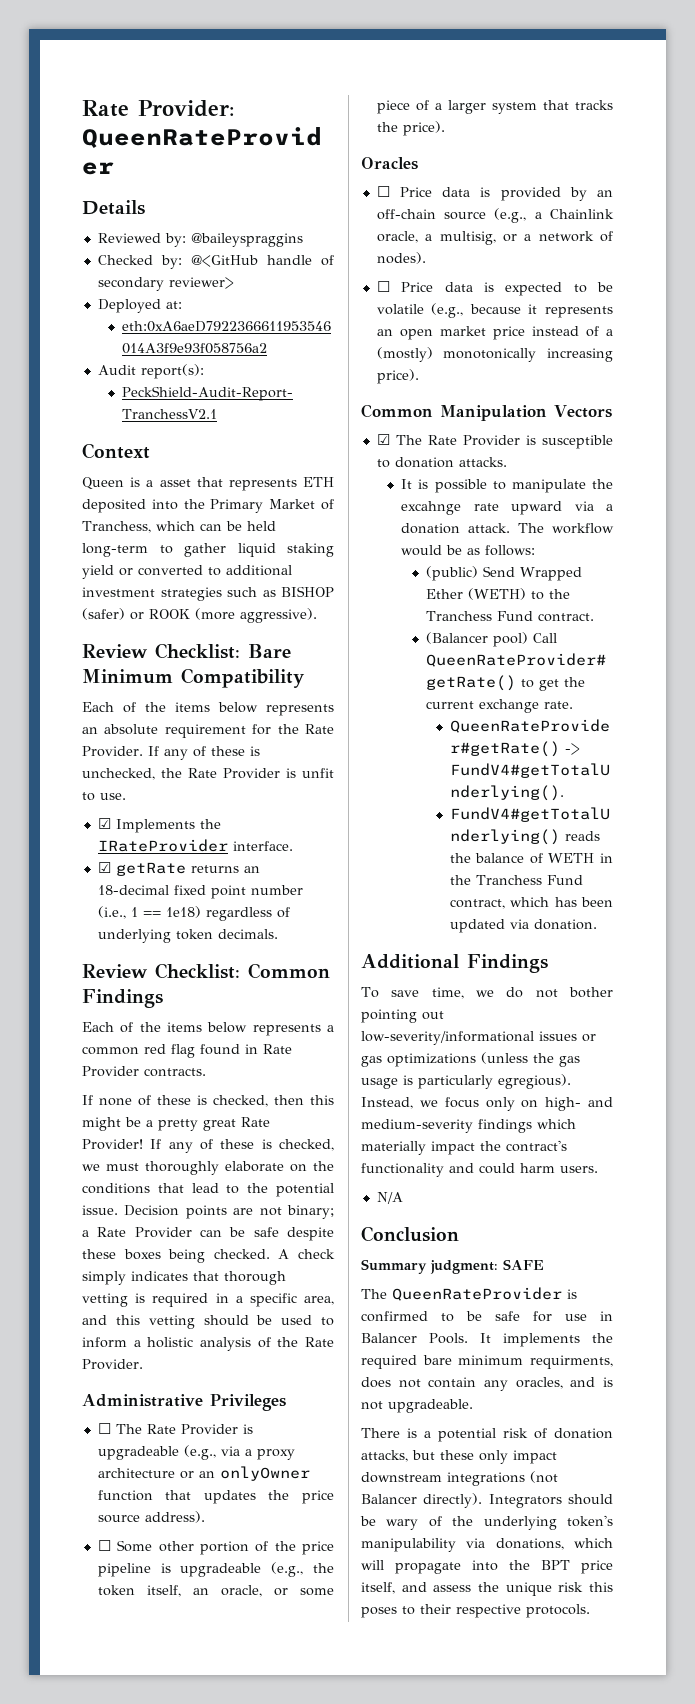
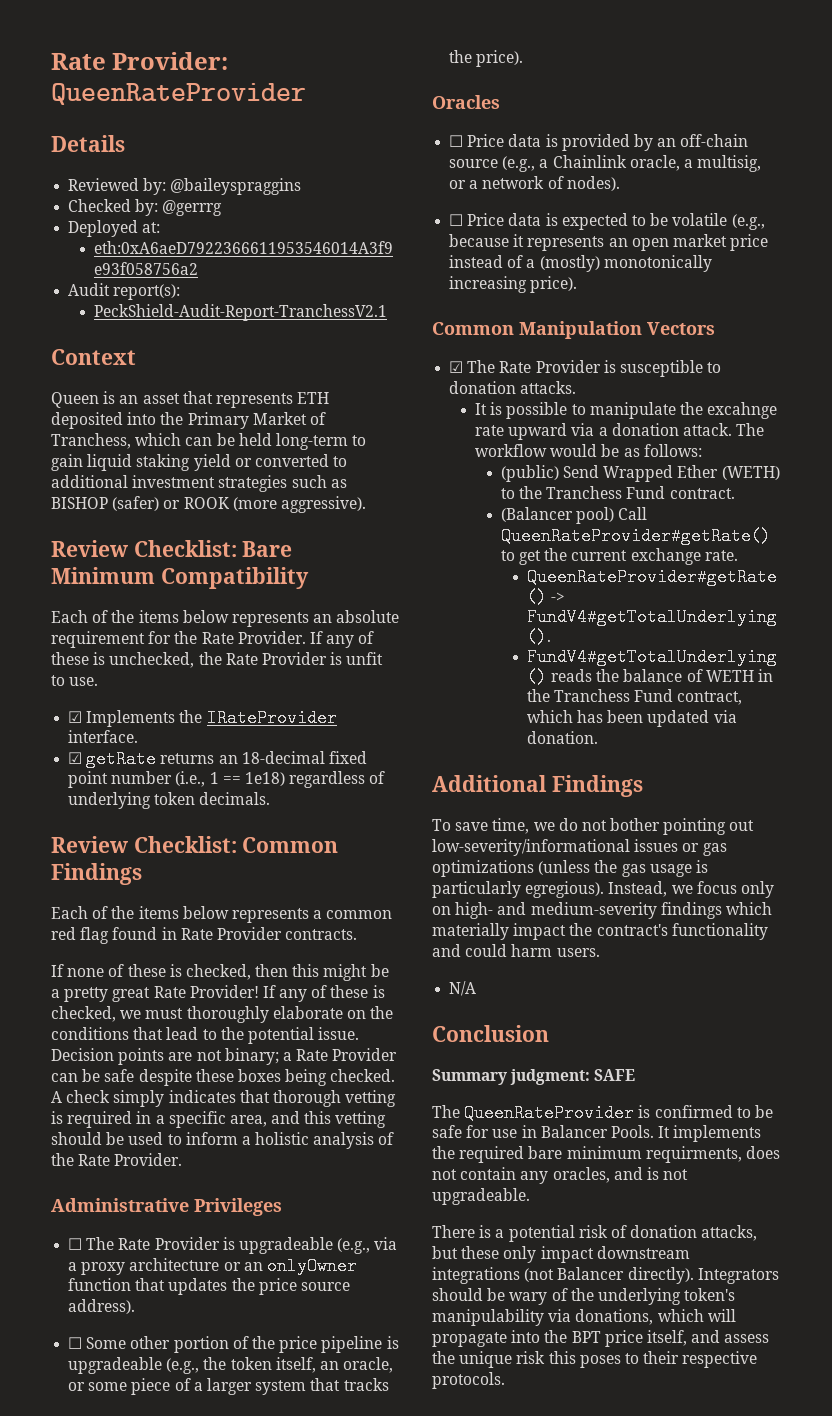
[190,255,334,267] [97,277,234,291] @<GitHub handle of secondary reviewer> -> [162,200,223,216] @gerrrg
[146,480,154,487] a -> [119,395,139,404] an
[184,543,226,557] gather -> [51,454,83,471] gain

